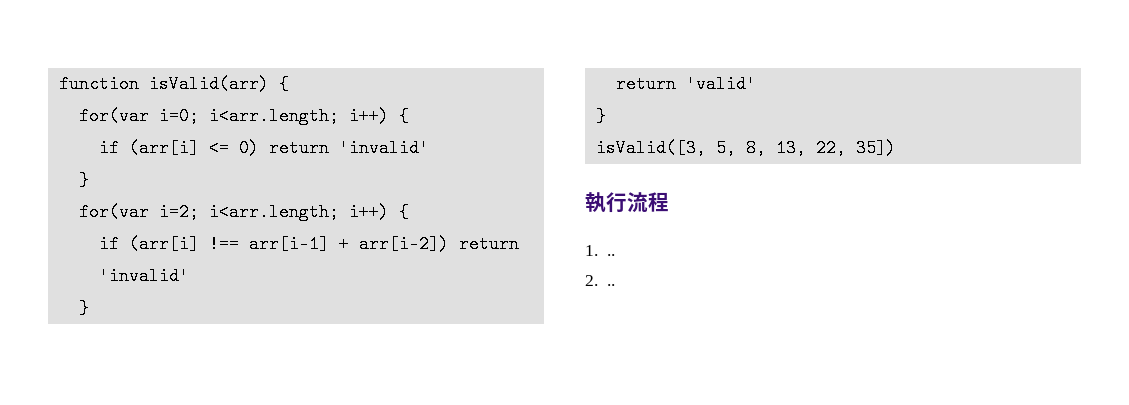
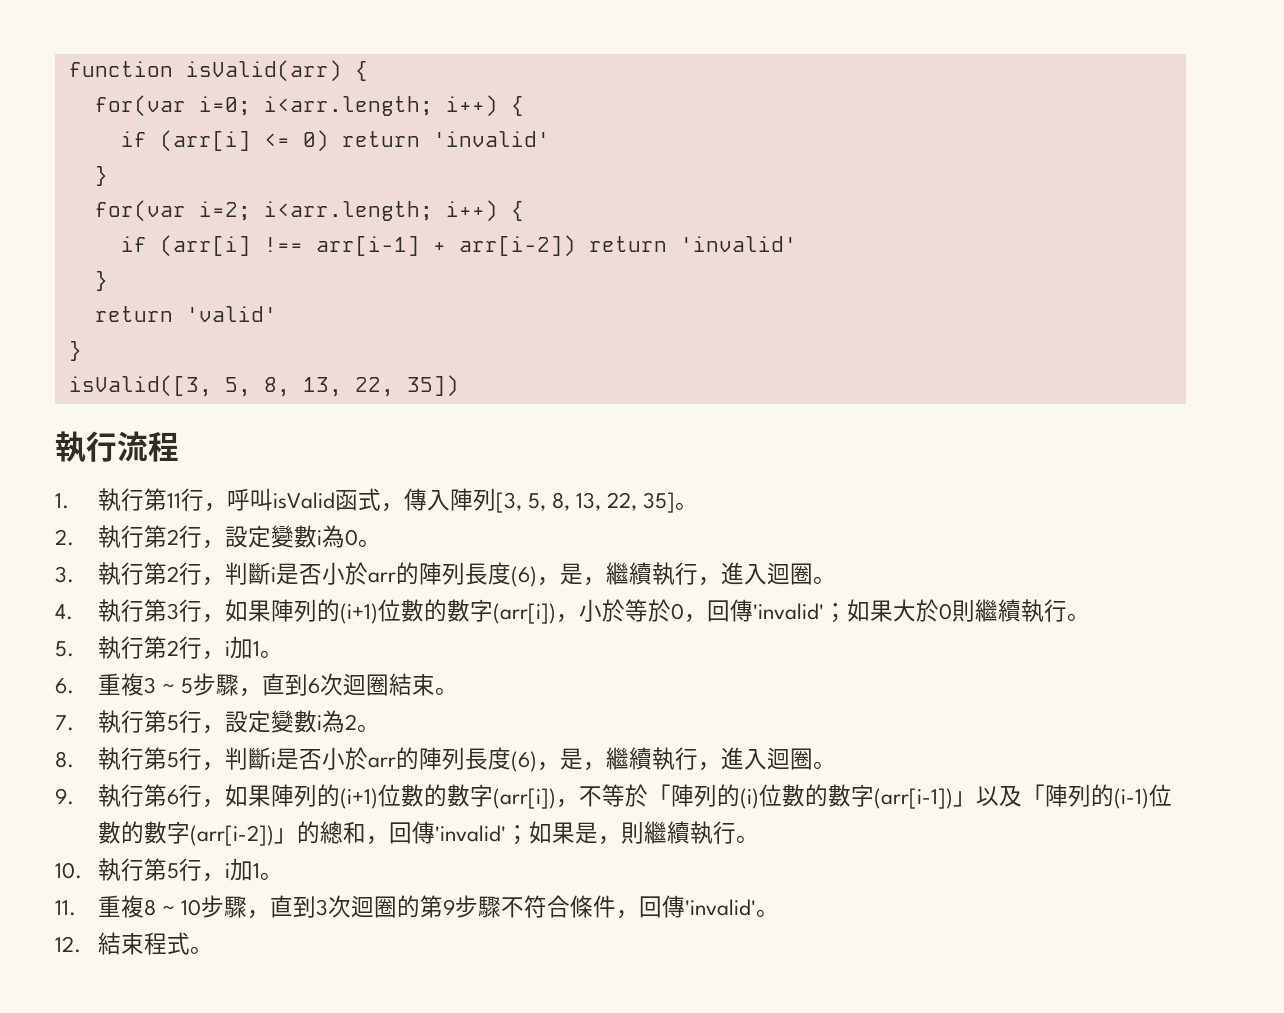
[606,254,615,256] [585,275,615,286] .. // 2. .. -> [97,488,698,513] [55,525,381,549] [55,562,836,587] [55,599,1090,624] [55,636,283,660] [55,673,458,697] [55,710,380,734] [55,747,836,772] [55,784,1172,809] [97,821,759,846] [55,858,283,882] [55,895,779,919] [55,932,213,955] 執行第11行，呼叫isValid函式，傳入陣列[3, 5, 8, 13, 22, 35]。 // 2.執行第2行，設定變數i為0。 // 3.執行第2行，判斷i是否小於arr的陣列長度(6)，是，繼續執行，進入迴圈。 // 4.執行第3行，如果陣列的(i+1)位數的數字(arr[i])，小於等於0，回傳'invalid'；如果大於0則繼續執行。 // 5.執行第2行，i加1。 // 6.重複3 ~ 5步驟，直到6次迴圈結束。 // 7.執行第5行，設定變數i為2。 // 8.執行第5行，判斷i是否小於arr的陣列長度(6)，是，繼續執行，進入迴圈。 // 9.執行第6行，如果陣列的(i+1)位數的數字(arr[i])，不等於「陣列的(i)位數的數字(arr[i-1])」以及「陣列的(i-1)位數的數字(arr[i-2])」的總和，回傳'invalid'；如果是，則繼續執行。 // 10.執行第5行，i加1。 // 11.重複8 ~ 10步驟，直到3次迴圈的第9步驟不符合條件，回傳'invalid'。 // 12.結束程式。

